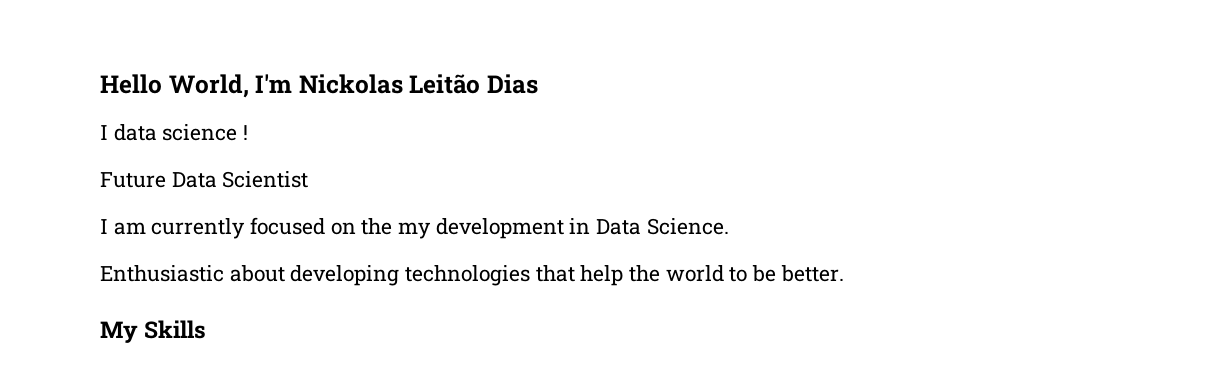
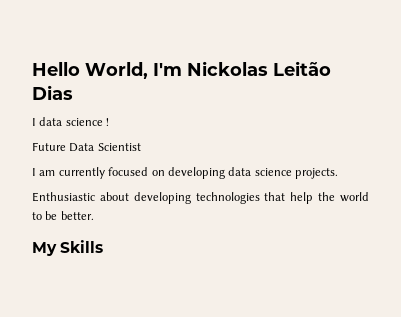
[361,218,729,239] the my development in Data Science. -> [167,167,338,179] developing data science projects.

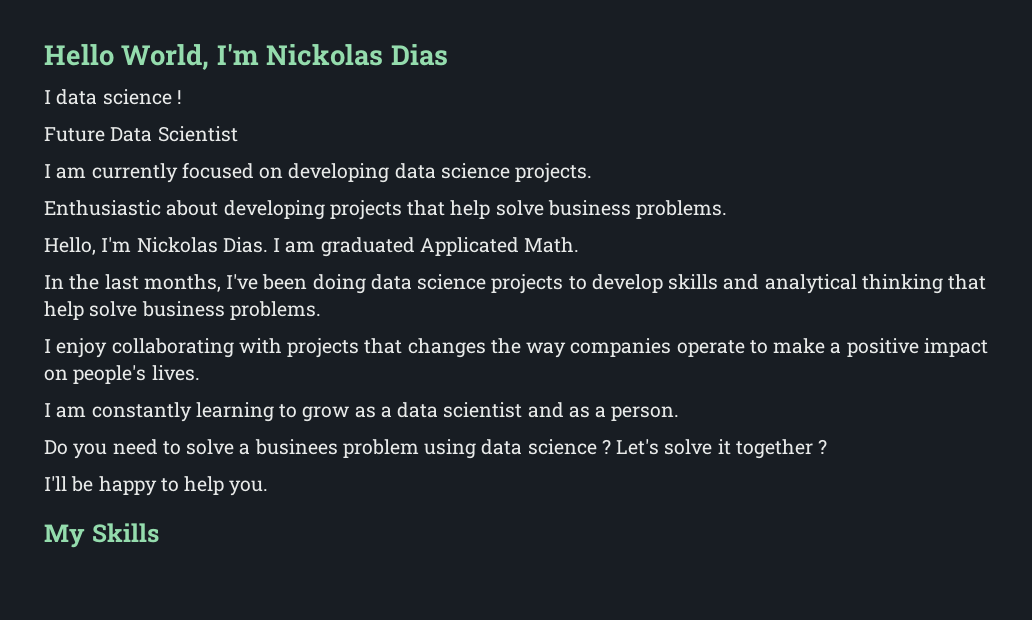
[273,61,331,76] Leitão -> (384, 55) none
[195,192,369,204] [32,211,94,220] technologies that help the world to be better. -> [329,200,728,220] [44,237,580,257] [44,274,987,294] [44,301,321,320] [44,338,988,358] [44,365,200,384] [44,402,680,422] [44,439,828,459] [44,476,269,496] projects that help solve business problems. // Hello, I'm Nickolas Dias. I am graduated Applicated Math. // In the last months, I've been doing data science projects to develop skills and analytical thinking that help solve business problems. // I enjoy collaborating with projects that changes the way companies operate to make a positive impact on people's lives. // I am constantly learning to grow as a data scientist and as a person. // Do you need to solve a businees problem using data science ? Let's solve it together ? // I'll be happy to help you.

